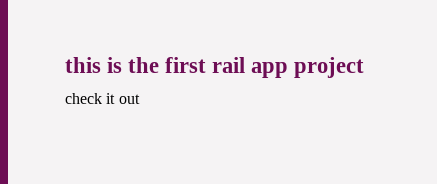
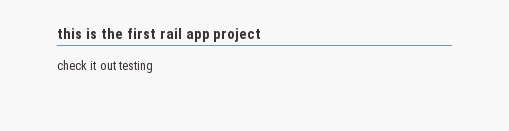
(140, 99) none -> [118,61,154,73] testing

